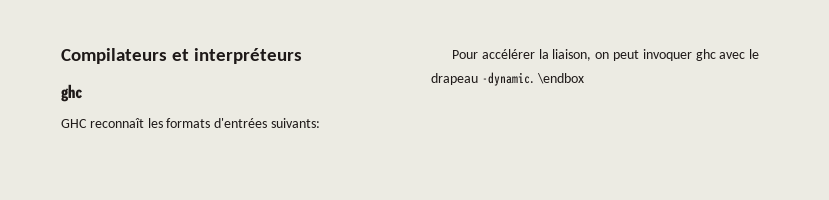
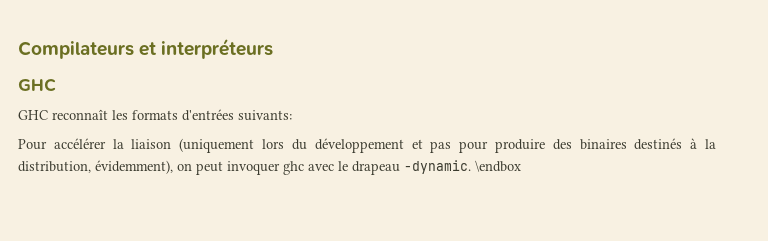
[61,84,82,102] ghc -> [18,78,56,92] GHC
[552,49,592,61] liaison, -> [131,138,716,153] [18,160,173,174] liaison (uniquement lors du développement et pas pour produire des binaires destinés à la distribution, évidemment),

